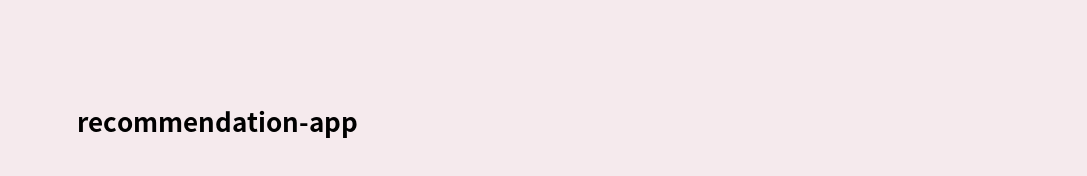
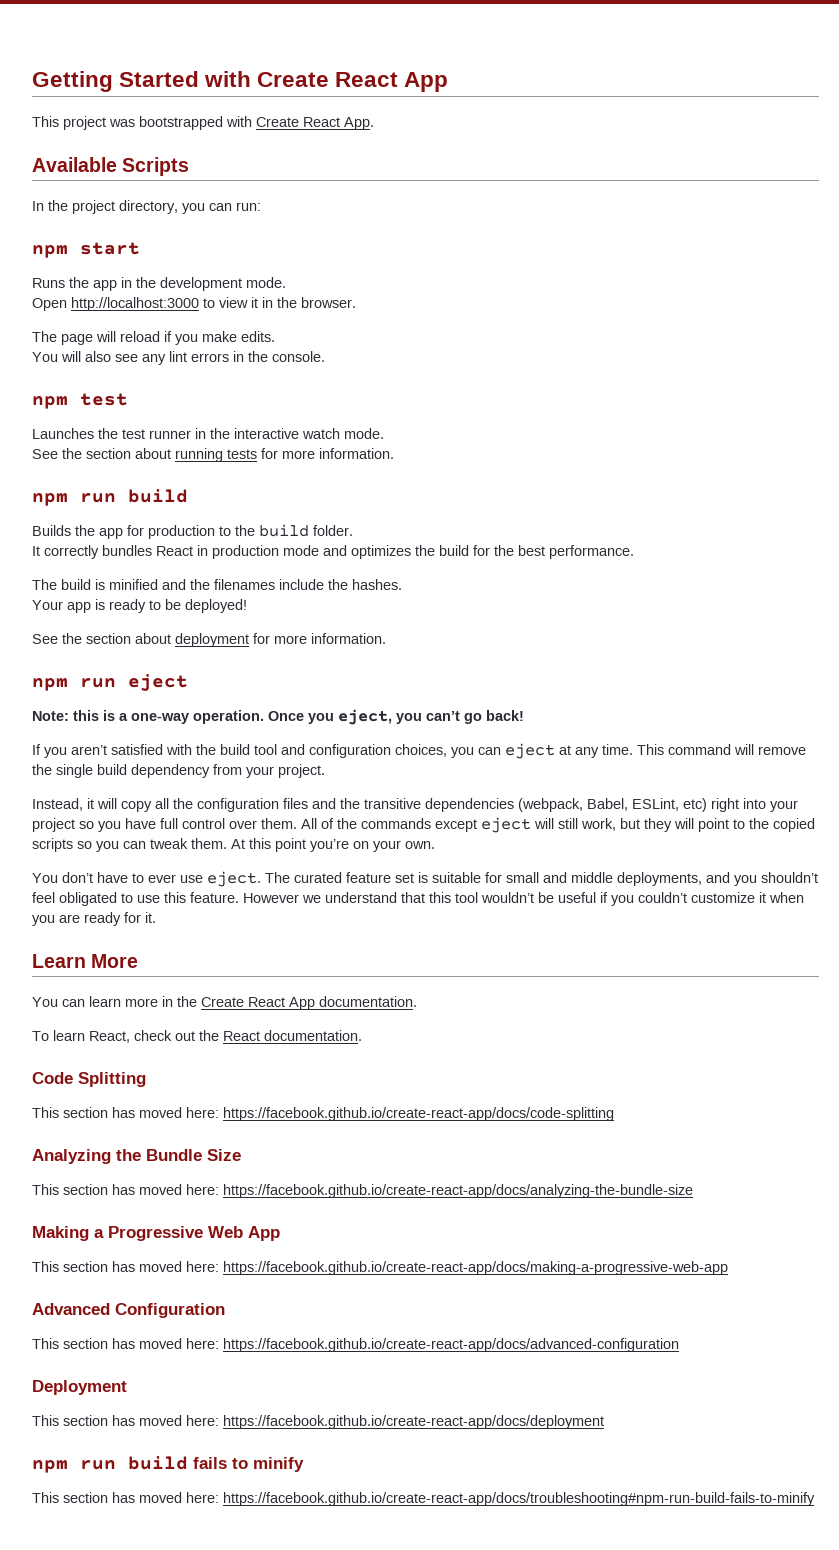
[77,110,358,138] recommendation-app -> [32,71,449,92] [32,116,374,130] [32,157,190,176] [32,200,261,214] [32,242,140,258] [32,277,286,291] [32,297,356,311] [32,331,275,345] [32,351,325,365] [32,393,128,409] [32,428,384,439] [32,448,394,462] [32,489,188,506] [32,524,353,539] [32,545,634,559] [32,579,402,590] [32,599,247,613] [32,633,386,647] [32,674,188,691] [32,709,524,725] [32,743,806,759] [32,764,325,778] [32,798,798,812] [32,817,815,833] [32,838,435,852] [32,871,818,887] [32,892,804,906] [32,912,156,926] [32,954,139,968] [32,996,417,1010] [32,1030,362,1043] [32,1072,146,1087] [32,1107,614,1121] [32,1149,241,1164] [32,1184,693,1198] [32,1226,280,1241] [32,1261,728,1275] [32,1303,225,1318] [32,1338,679,1352] [32,1380,127,1395] [32,1415,604,1429] [32,1456,304,1473] [32,1492,815,1506] Getting Started with Create React App // This project was bootstrapped with Create React App. // Available Scripts // In the project directory, you can run: // npm start // Runs the app in the development mode. // Open http://localhost:3000 to view it in the browser. // The page will reload if you make edits. // You will also see any lint errors in the console. // npm test // Launches the test runner in the interactive watch mode. // See the section about running tests for more information. // npm run build // Builds the app for production to the build folder. // It correctly bundles React in production mode and optimizes the build for the best performance. // The build is minified and the filenames include the hashes. // Your app is ready to be deployed! // See the section about deployment for more information. // npm run eject // Note: this is a one-way operation. Once you eject, you can’t go back! // If you aren’t satisfied with the build tool and configuration choices, you can eject at any time. This command will remove the single build dependency from your project. // Instead, it will copy all the configuration files and the transitive dependencies (webpack, Babel, ESLint, etc) right into your project so you have full control over them. All of the commands except eject will still work, but they will point to the copied scripts so you can tweak them. At this point you’re on your own. // You don’t have to ever use eject. The curated feature set is suitable for small and middle deployments, and you shouldn’t feel obligated to use this feature. However we understand that this tool wouldn’t be useful if you couldn’t customize it when you are ready for it. // Learn More // You can learn more in the Create React App documentation. // To learn React, check out the React documentation. // Code Splitting // This section has moved here: https://facebook.github.io/create-react-app/docs/code-splitting // Analyzing the Bundle Size // This section has moved here: https://facebook.github.io/create-react-app/docs/analyzing-the-bundle-size // Making a Progressive Web App // This section has moved here: https://facebook.github.io/create-react-app/docs/making-a-progressive-web-app // Advanced Configuration // This section has moved here: https://facebook.github.io/create-react-app/docs/advanced-configuration // Deployment // This section has moved here: https://facebook.github.io/create-react-app/docs/deployment // npm run build fails to minify // This section has moved here: https://facebook.github.io/create-react-app/docs/troubleshooting#npm-run-build-fails-to-minify

